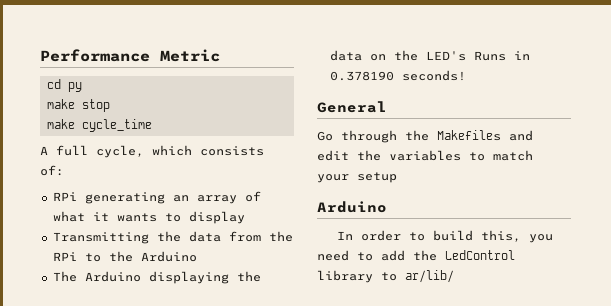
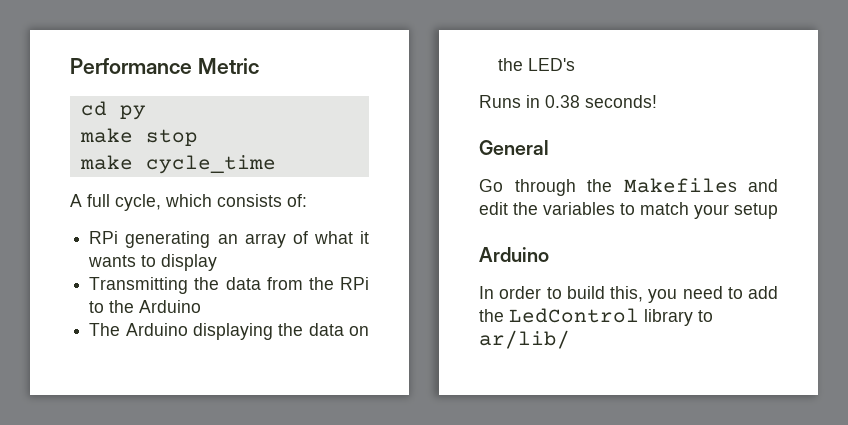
(466, 56) none -> (576, 64) //
[329,71,394,81] 0.378190 -> [545,95,580,108] 0.38

